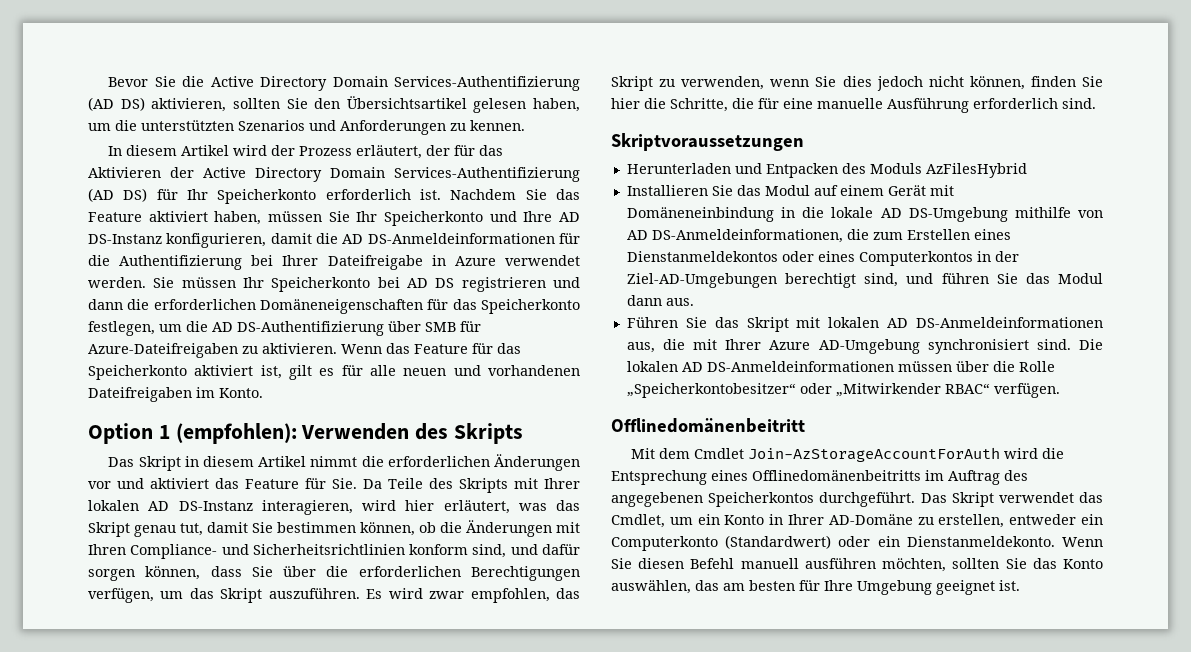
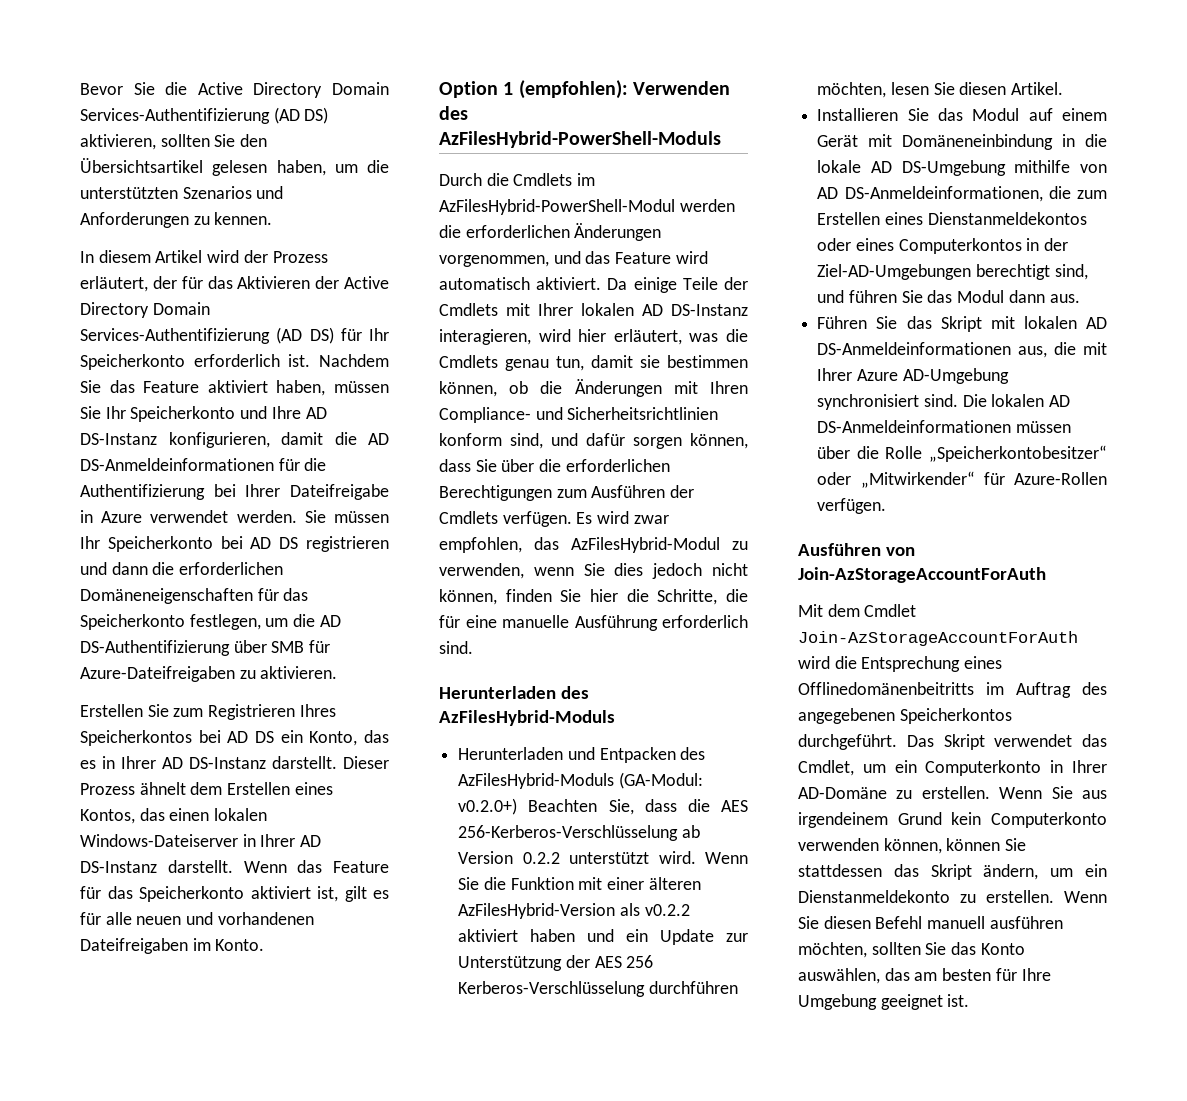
(337, 348) none -> [80,704,336,720] [80,730,389,746] [80,756,389,769] [80,782,333,795] [80,808,268,824] [80,834,322,847] [80,860,233,873] // Erstellen Sie zum Registrieren Ihres Speicherkontos bei AD DS ein Konto, das es in Ihrer AD DS-Instanz darstellt. Dieser Prozess ähnelt dem Erstellen eines Kontos, das einen lokalen Windows-Dateiserver in Ihrer AD DS-Instanz darstellt.
[454,423,524,444] [108,454,580,471] [88,478,508,493] Skripts // Das Skript in diesem Artikel nimmt die erforderlichen Änderungen vor und aktiviert das Feature für Sie. Da Teile des Skripts -> [439,131,721,148] [439,173,596,186] [439,199,735,215] [439,223,662,241] [439,251,708,267] [439,277,748,293] [439,303,498,316] AzFilesHybrid-PowerShell-Moduls // Durch die Cmdlets im AzFilesHybrid-PowerShell-Modul werden die erforderlichen Änderungen vorgenommen, und das Feature wird automatisch aktiviert. Da einige Teile der Cmdlets
[556,500,580,511] [88,522,273,537] das Skript genau tut, damit Sie -> [726,329,748,342] [439,355,660,371] die Cmdlets genau tun, damit sie
[88,588,360,603] verfügen, um das Skript auszuführen. -> [556,485,695,498] [439,511,572,527] zum Ausführen der Cmdlets verfügen.
[611,76,653,91] Skript -> [571,537,720,553] AzFilesHybrid-Modul
[611,133,804,151] Skriptvoraussetzungen -> [439,686,589,699] [439,710,615,726] Herunterladen des AzFilesHybrid-Moduls
[869,163,1027,178] Moduls AzFilesHybrid -> [458,772,703,789] [458,798,748,815] [458,825,700,841] [458,851,748,864] [458,877,701,890] [458,903,690,919] [458,929,748,945] [458,955,654,971] [458,981,738,997] [817,82,1064,98] AzFilesHybrid-Moduls (GA-Modul: v0.2.0+) Beachten Sie, dass die AES 256-Kerberos-Verschlüsselung ab Version 0.2.2 unterstützt wird. Wenn Sie die Funktion mit einer älteren AzFilesHybrid-Version als v0.2.2 aktiviert haben und ein Update zur Unterstützung der AES 256 Kerberos-Verschlüsselung durchführen möchten, lesen Sie diesen Artikel.
[835,383,1060,398] [611,418,805,433] „Mitwirkender RBAC“ verfügen. // Offlinedomänenbeitritt -> [860,471,1107,488] [817,498,887,514] [798,543,915,556] [798,567,1046,583] „Mitwirkender“ für Azure-Rollen verfügen. // Ausführen von Join-AzStorageAccountForAuth
[724,515,765,525] Konto -> [925,760,1042,776] Computerkonto
[938,514,1103,528] [611,535,1055,551] erstellen, entweder ein Computerkonto (Standardwert) oder ein Dienstanmeldekonto. -> [921,786,1107,799] [798,812,1107,828] [798,838,1027,854] [798,864,1107,880] [798,890,1054,903] erstellen. Wenn Sie aus irgendeinem Grund kein Computerkonto verwenden können, können Sie stattdessen das Skript ändern, um ein Dienstanmeldekonto zu erstellen.

